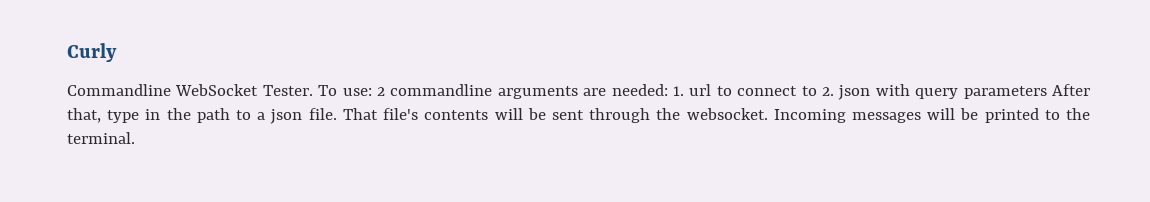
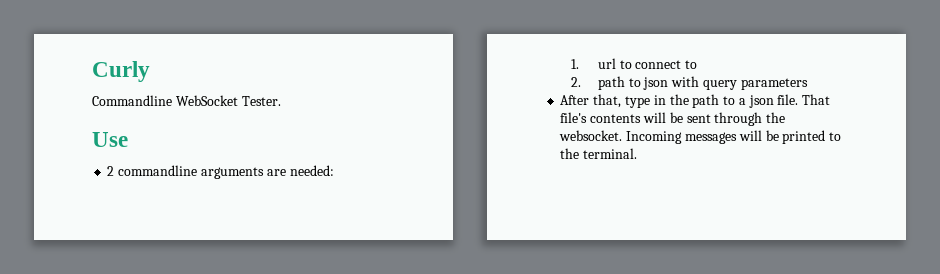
[318,85,372,96] To use: -> [92,132,128,147] // Use //
(668, 90) none -> (334, 170) //
[821,87,834,96] 2. -> [571,76,641,90] // 2. path to
(1047, 92) none -> (808, 84) //

